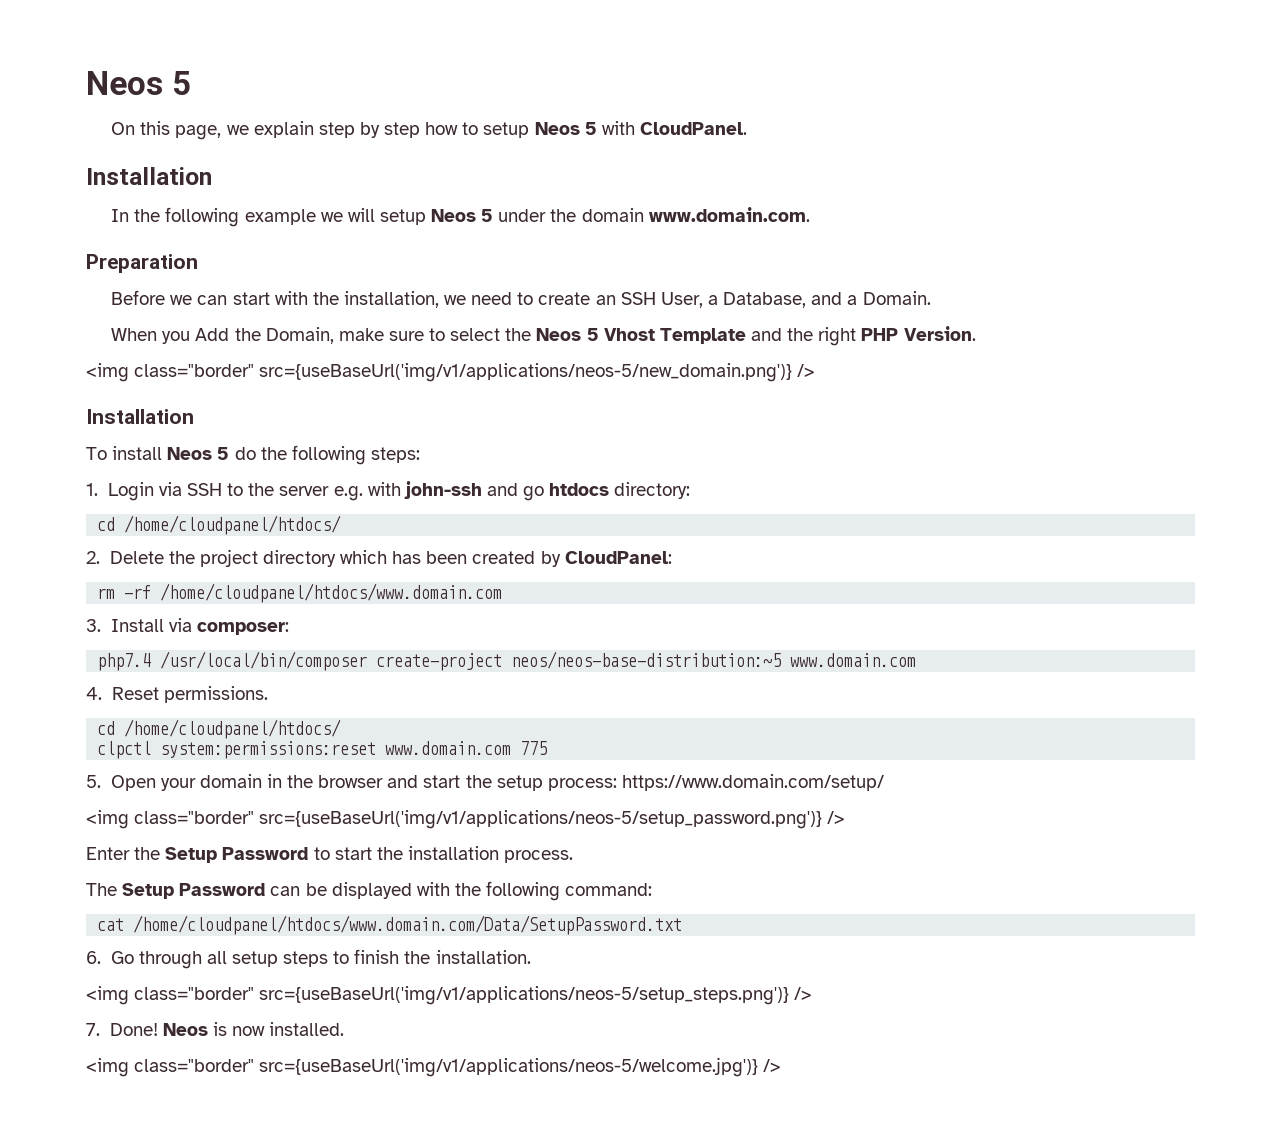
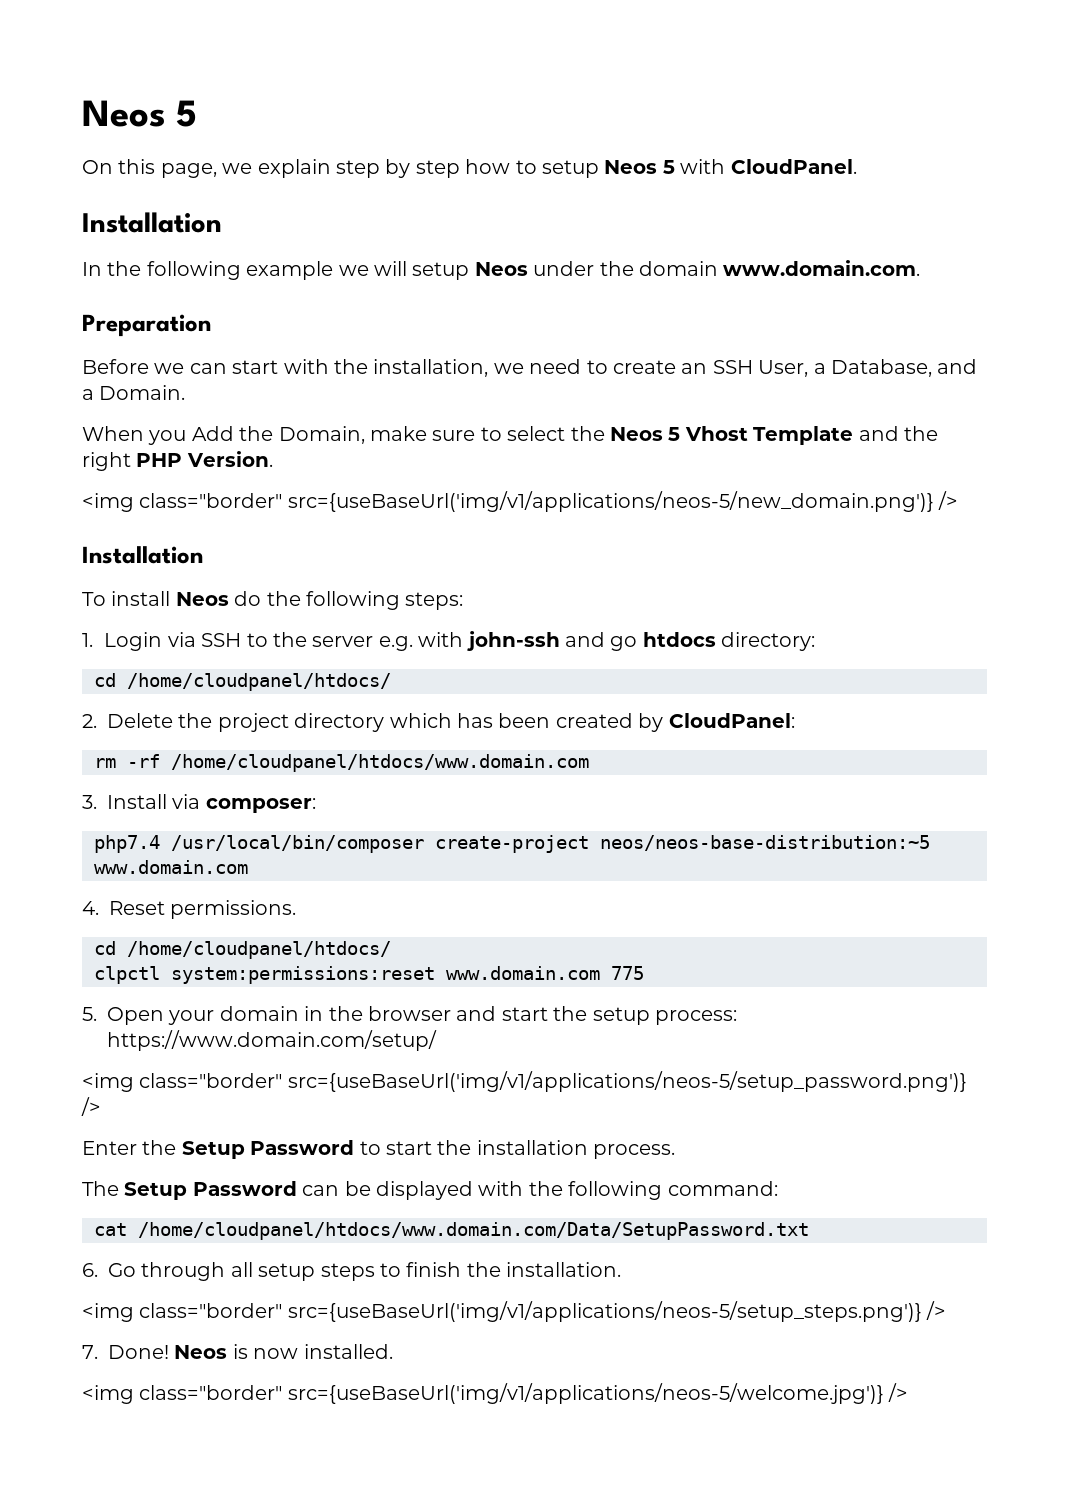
[481,209,494,222] 5 -> (528, 269) none
[217,447,230,460] 5 -> (229, 599) none

